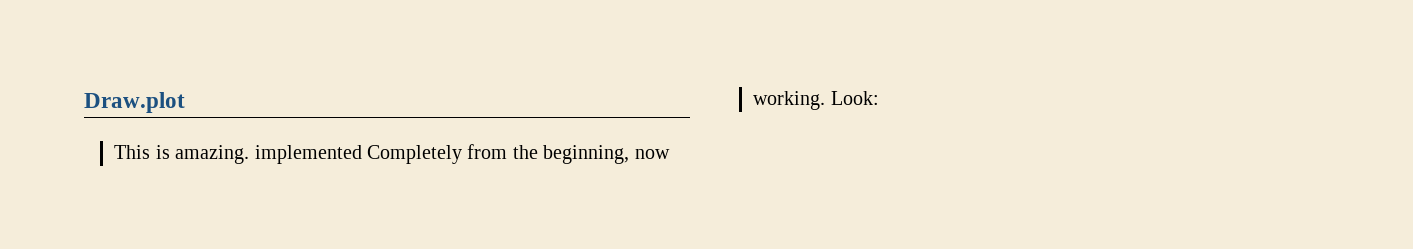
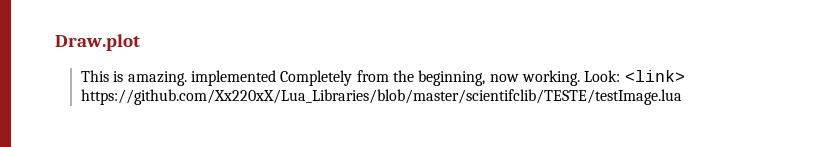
(879, 98) none -> [624,70,685,82] [81,89,683,105] <link> https://github.com/Xx220xX/Lua_Libraries/blob/master/scientifclib/TESTE/testImage.lua

